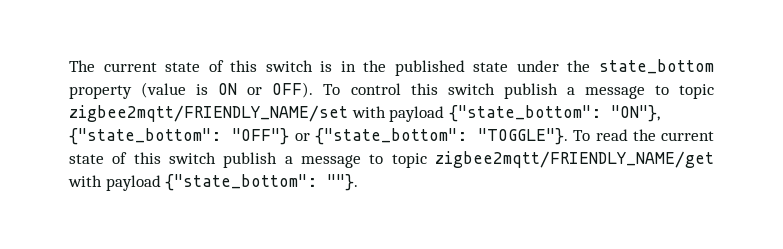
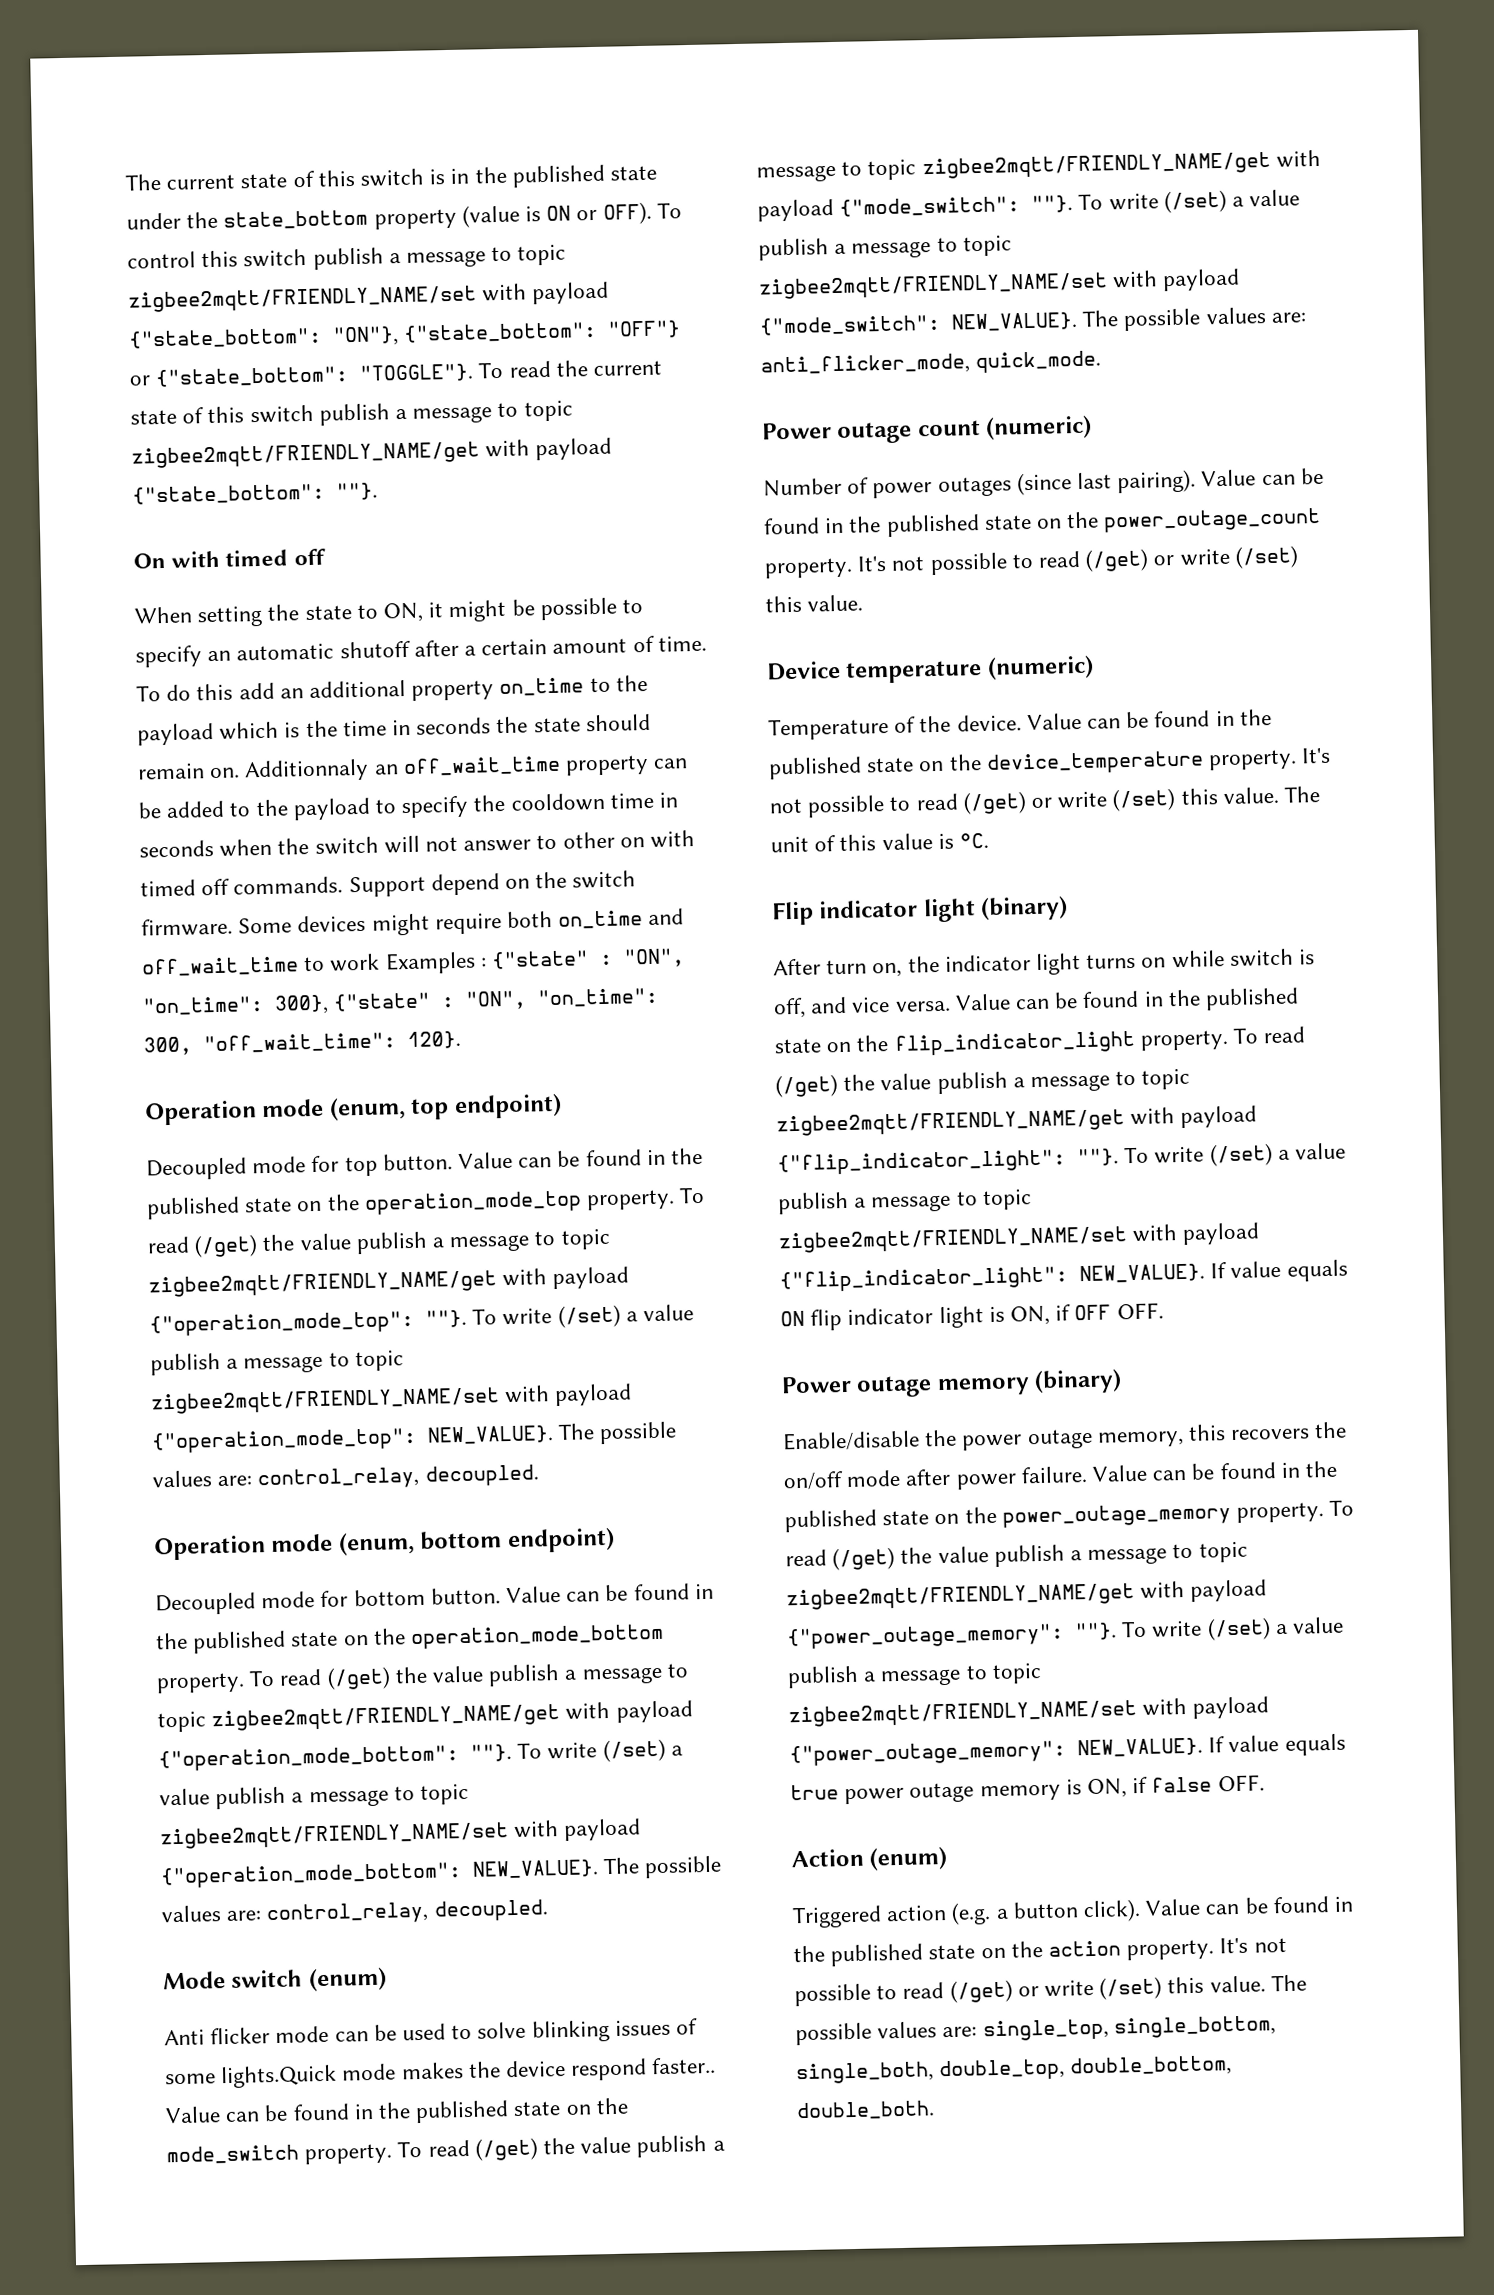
(359, 182) none -> [133,548,326,569] [134,597,644,628] [135,635,707,668] [136,674,648,702] [137,713,651,746] [137,754,689,783] [138,792,679,821] [139,830,696,858] [140,870,637,898] [141,908,685,937] [141,948,686,977] [142,987,660,1016] [143,1030,461,1056] [144,1093,562,1126] [146,1147,704,1181] [146,1186,706,1220] [147,1228,611,1258] [148,1266,630,1298] [149,1304,695,1337] [150,1350,404,1376] [150,1383,633,1415] [151,1421,678,1454] [152,1464,539,1491] [153,1527,615,1561] [155,1583,714,1616] [155,1623,665,1654] [156,1663,688,1694] [157,1700,693,1733] [158,1738,683,1772] [159,1783,470,1810] [160,1818,642,1850] [160,1855,723,1889] [161,1899,548,1926] [163,1967,387,1992] [164,2018,699,2046] [165,2056,717,2089] [165,2097,629,2124] [166,2135,725,2165] [756,149,1321,183] [757,189,1301,222] [758,235,1012,261] [758,268,1241,300] [759,307,1306,336] [760,350,1102,377] [761,415,1093,444] [763,467,1324,499] [763,507,1322,537] [764,545,1299,579] [765,594,864,613] [766,655,1094,684] [768,709,1272,741] [768,747,1332,780] [769,786,1321,818] [770,832,990,853] [771,896,1069,926] [773,948,1316,978] [773,987,1300,1019] [774,1026,1306,1056] [775,1068,1191,1098] [776,1105,1258,1137] [777,1142,1347,1176] [777,1189,1032,1215] [778,1222,1261,1254] [779,1259,1348,1293] [780,1302,1164,1331] [781,1369,1123,1398] [782,1421,1348,1452] [783,1460,1338,1491] [784,1499,1355,1533] [785,1541,1248,1571] [786,1579,1268,1611] [787,1616,1345,1650] [787,1663,1042,1689] [788,1696,1270,1728] [789,1733,1346,1767] [790,1774,1265,1805] [791,1846,949,1871] [792,1896,1354,1929] [793,1937,1287,1967] [794,1974,1307,2007] [795,2015,1276,2046] [796,2055,1233,2085] [796,2100,935,2121] // On with timed off // When setting the state to ON, it might be possible to specify an automatic shutoff after a certain amount of time. To do this add an additional property on_time to the payload which is the time in seconds the state should remain on. Additionnaly an off_wait_time property can be added to the payload to specify the cooldown time in seconds when the switch will not answer to other on with timed off commands. Support depend on the switch firmware. Some devices might require both on_time and off_wait_time to work Examples : {"state" : "ON", "on_time": 300}, {"state" : "ON", "on_time": 300, "off_wait_time": 120}. // Operation mode (enum, top endpoint) // Decoupled mode for top button. Value can be found in the published state on the operation_mode_top property. To read (/get) the value publish a message to topic zigbee2mqtt/FRIENDLY_NAME/get with payload {"operation_mode_top": ""}. To write (/set) a value publish a message to topic zigbee2mqtt/FRIENDLY_NAME/set with payload {"operation_mode_top": NEW_VALUE}. The possible values are: control_relay, decoupled. // Operation mode (enum, bottom endpoint) // Decoupled mode for bottom button. Value can be found in the published state on the operation_mode_bottom property. To read (/get) the value publish a message to topic zigbee2mqtt/FRIENDLY_NAME/get with payload {"operation_mode_bottom": ""}. To write (/set) a value publish a message to topic zigbee2mqtt/FRIENDLY_NAME/set with payload {"operation_mode_bottom": NEW_VALUE}. The possible values are: control_relay, decoupled. // Mode switch (enum) // Anti flicker mode can be used to solve blinking issues of some lights.Quick mode makes the device respond faster.. Value can be found in the published state on the mode_switch property. To read (/get) the value publish a message to topic zigbee2mqtt/FRIENDLY_NAME/get with payload {"mode_switch": ""}. To write (/set) a value publish a message to topic zigbee2mqtt/FRIENDLY_NAME/set with payload {"mode_switch": NEW_VALUE}. The possible values are: anti_flicker_mode, quick_mode. // Power outage count (numeric) // Number of power outages (since last pairing). Value can be found in the published state on the power_outage_count property. It's not possible to read (/get) or write (/set) this value. // Device temperature (numeric) // Temperature of the device. Value can be found in the published state on the device_temperature property. It's not possible to read (/get) or write (/set) this value. The unit of this value is °C. // Flip indicator light (binary) // After turn on, the indicator light turns on while switch is off, and vice versa. Value can be found in the published state on the flip_indicator_light property. To read (/get) the value publish a message to topic zigbee2mqtt/FRIENDLY_NAME/get with payload {"flip_indicator_light": ""}. To write (/set) a value publish a message to topic zigbee2mqtt/FRIENDLY_NAME/set with payload {"flip_indicator_light": NEW_VALUE}. If value equals ON flip indicator light is ON, if OFF OFF. // Power outage memory (binary) // Enable/disable the power outage memory, this recovers the on/off mode after power failure. Value can be found in the published state on the power_outage_memory property. To read (/get) the value publish a message to topic zigbee2mqtt/FRIENDLY_NAME/get with payload {"power_outage_memory": ""}. To write (/set) a value publish a message to topic zigbee2mqtt/FRIENDLY_NAME/set with payload {"power_outage_memory": NEW_VALUE}. If value equals true power outage memory is ON, if false OFF. // Action (enum) // Triggered action (e.g. a button click). Value can be found in the published state on the action property. It's not possible to read (/get) or write (/set) this value. The possible values are: single_top, single_bottom, single_both, double_top, double_bottom, double_both.

